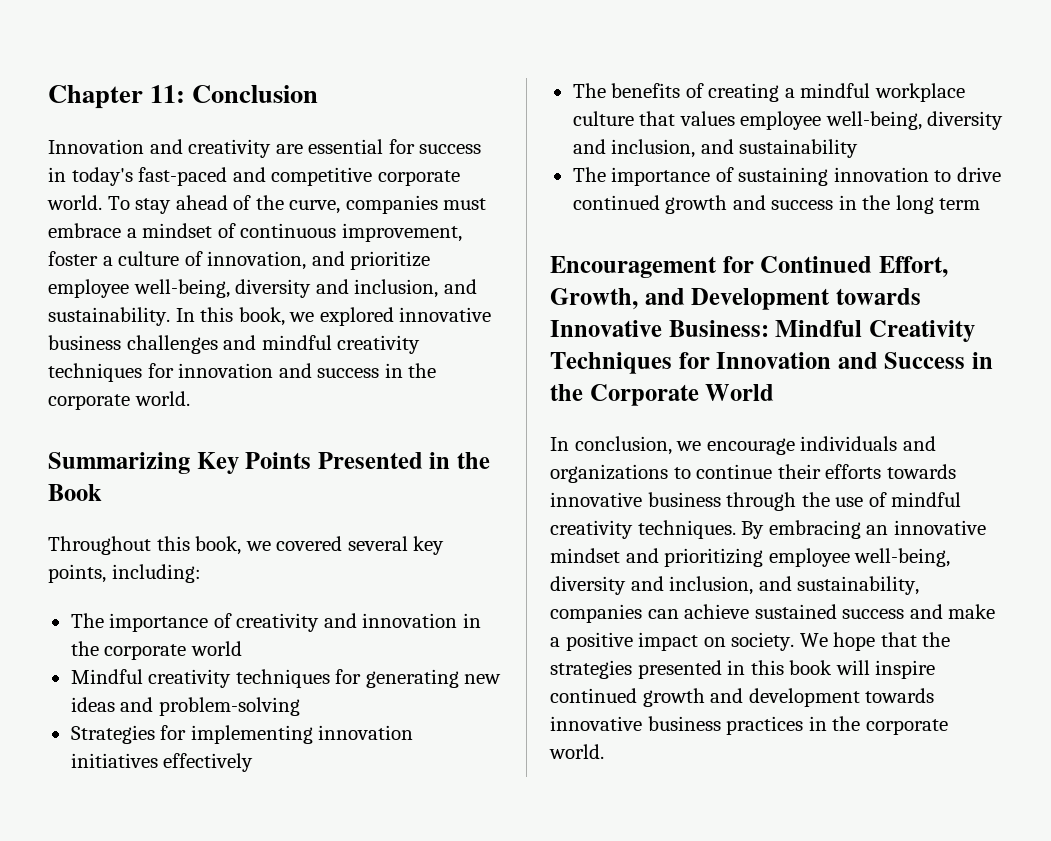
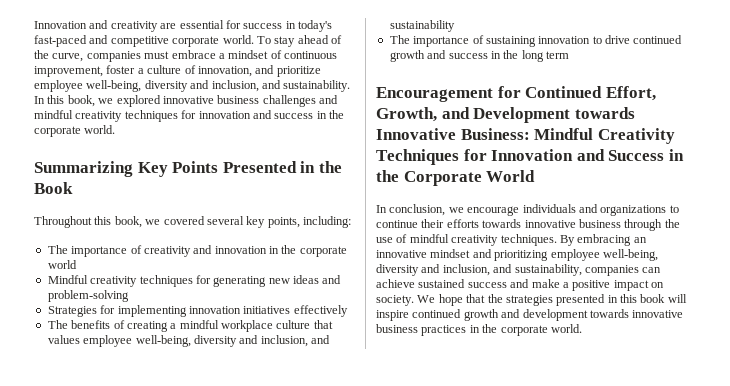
[48,85,319,109] Chapter 11: Conclusion // -> (34, 25) none

